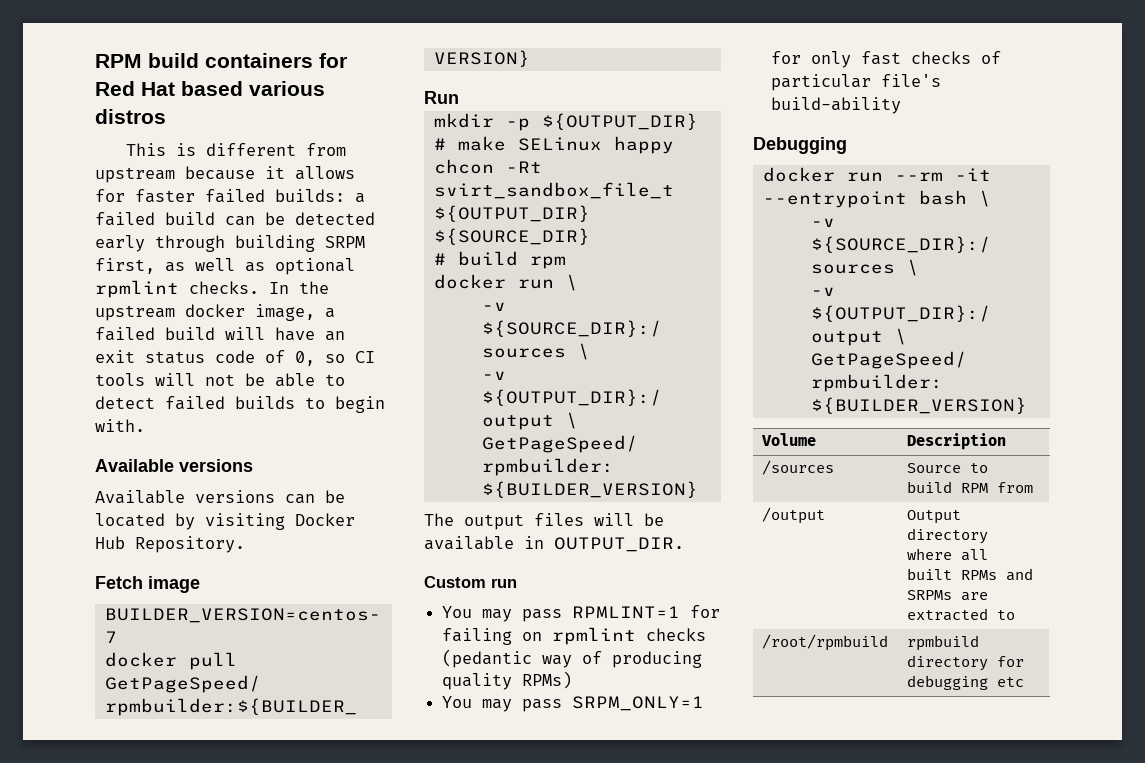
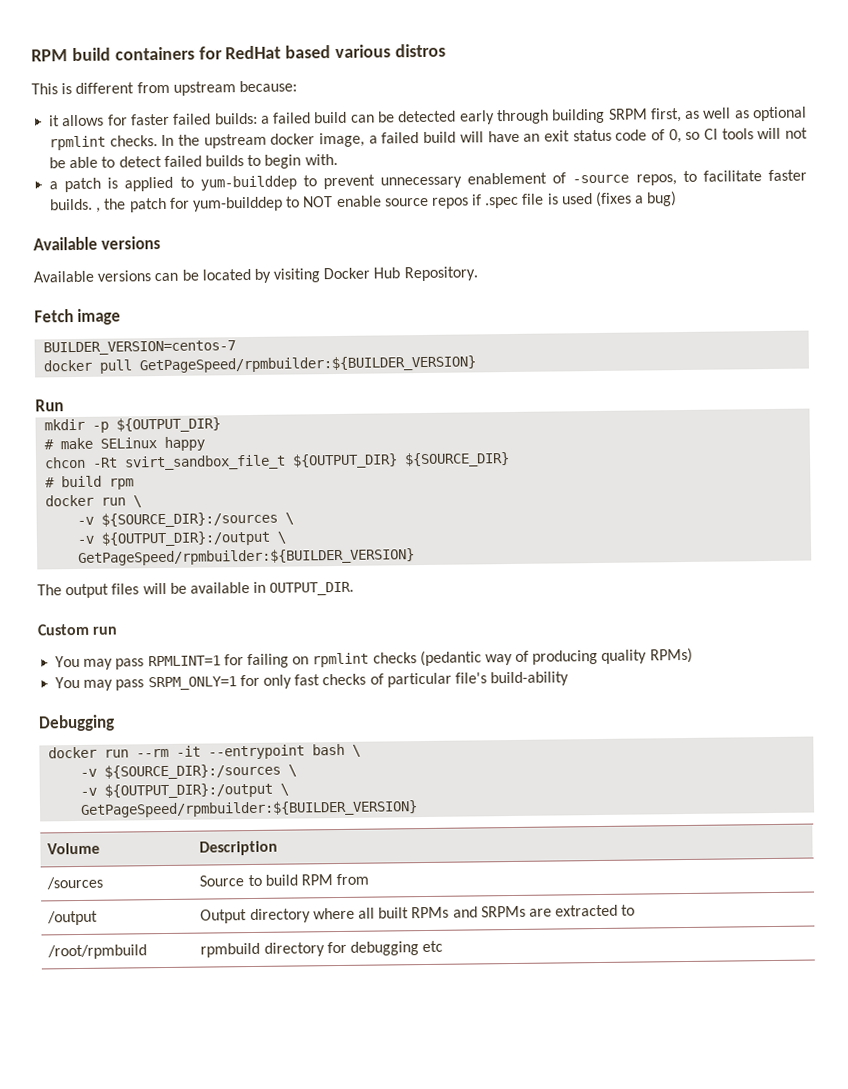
[95,81,175,96] Red Hat -> [225,45,282,60] RedHat
[185,166,255,180] because -> [238,80,297,93] because: //
(145, 425) none -> [49,169,807,193] [49,191,678,213] // a patch is applied to yum-builddep to prevent unnecessary enablement of -source repos, to facilitate faster builds. , the patch for yum-builddep to NOT enable source repos if .spec file is used (fixes a bug)

